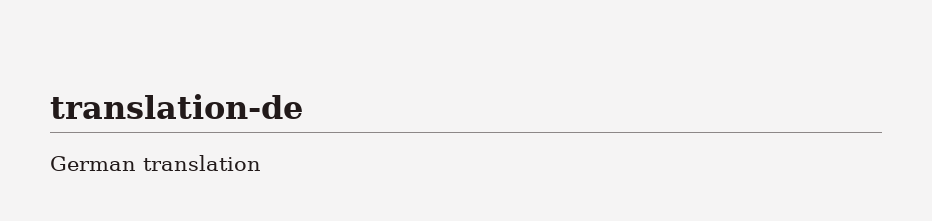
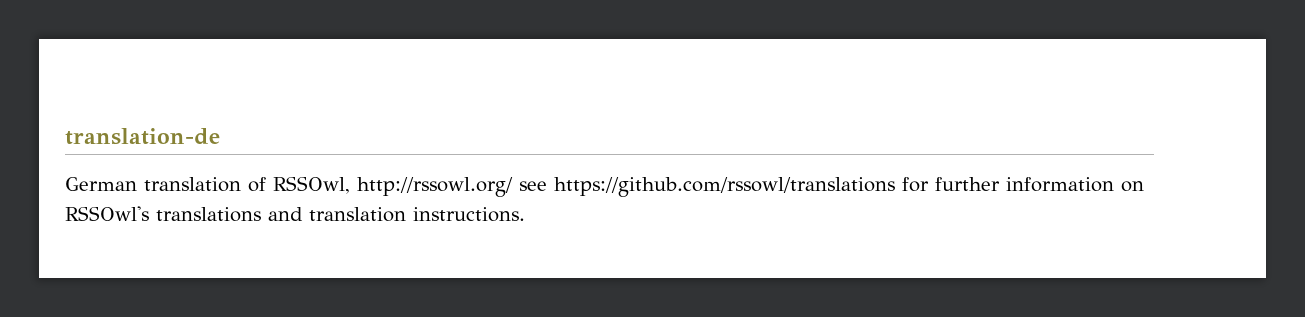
(261, 163) none -> [248,176,1144,197] [65,206,525,222] of RSSOwl, http://rssowl.org/ see https://github.com/rssowl/translations for further information on RSSOwl's translations and translation instructions.

